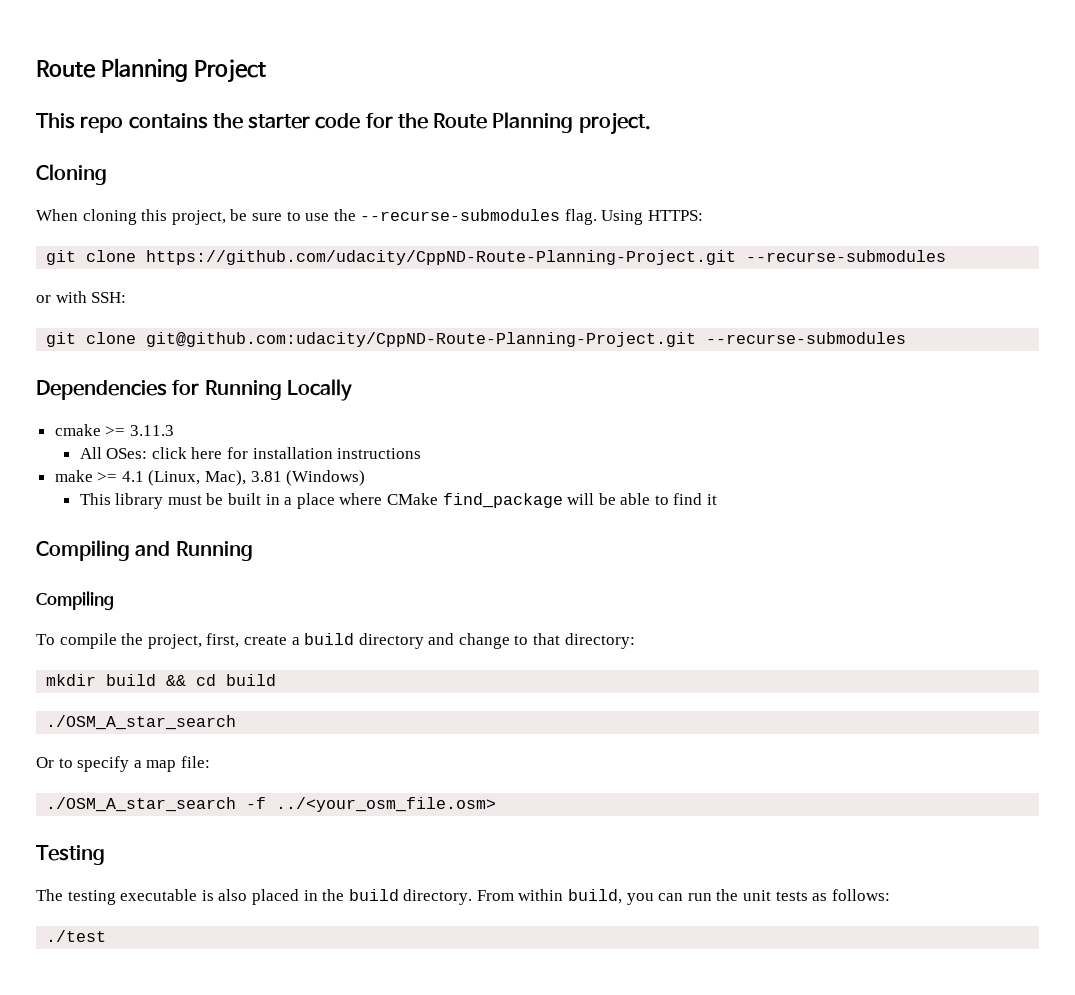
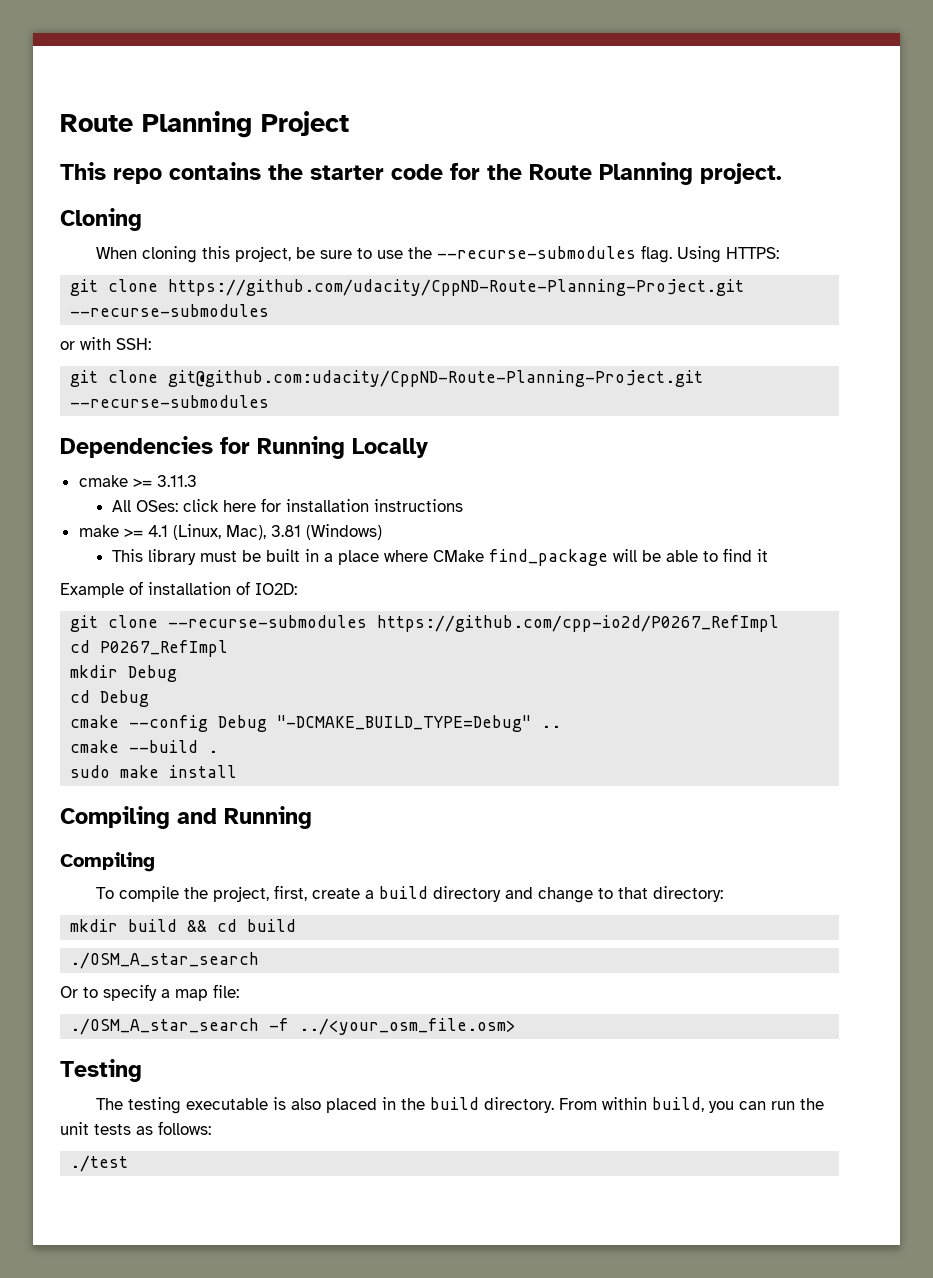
(718, 499) none -> [60,581,297,598] [70,615,780,632] [70,640,229,657] [70,665,178,682] [70,690,150,707] [70,715,562,732] [70,740,219,753] [70,765,238,778] // Example of installation of IO2D: // git clone --recurse-submodules https://github.com/cpp-io2d/P0267_RefImpl // cd P0267_RefImpl // mkdir Debug // cd Debug // cmake --config Debug "-DCMAKE_BUILD_TYPE=Debug" .. // cmake --build . // sudo make install

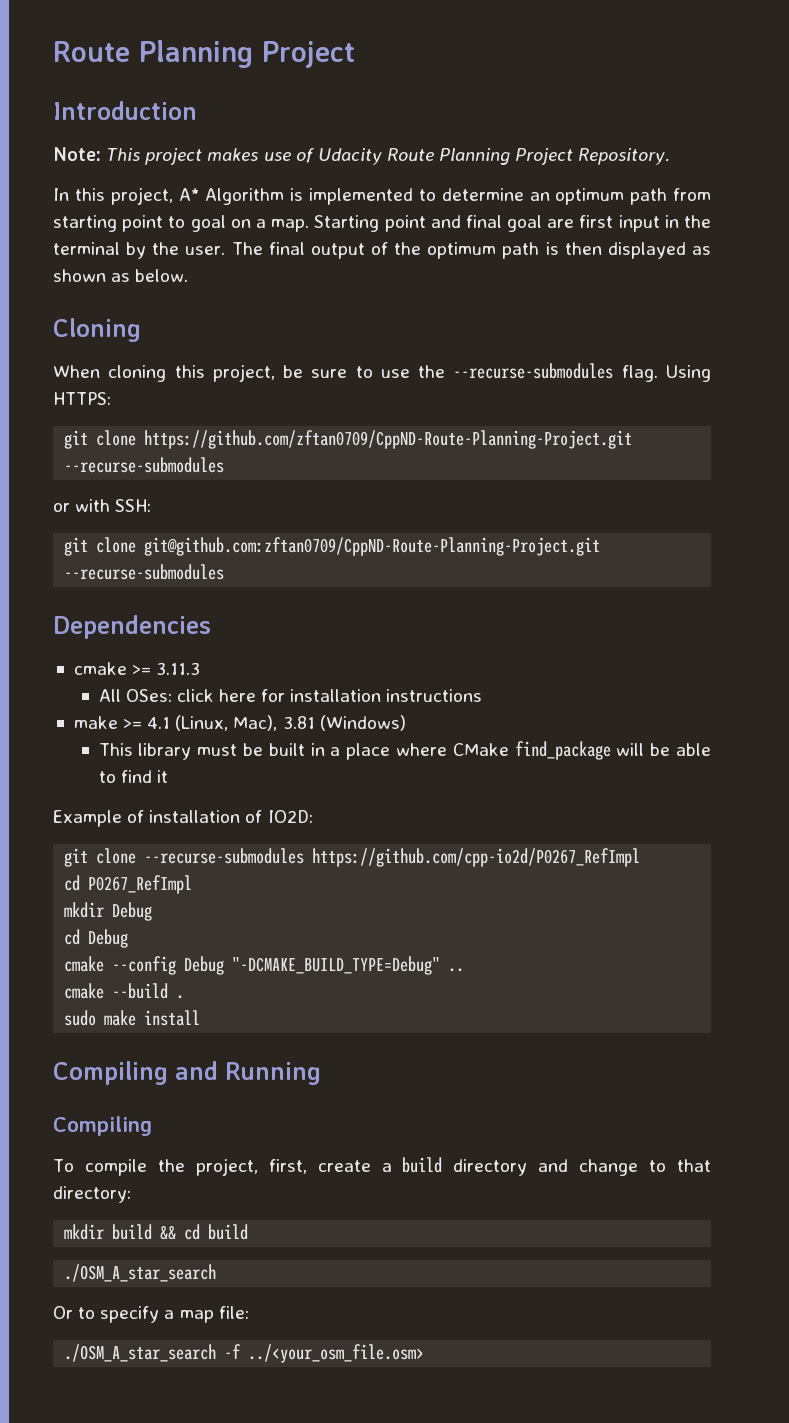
[60,162,782,185] This repo contains the starter code for the Route Planning project. -> [53,101,197,120] [53,147,671,165] [53,187,711,205] [53,215,711,232] [53,242,711,259] [53,269,189,282] Introduction // Note: This project makes use of Udacity Route Planning Project Repository. // In this project, A* Algorithm is implemented to determine an optimum path from starting point to goal on a map. Starting point and final goal are first input in the terminal by the user. The final output of the optimum path is then displayed as shown as below.
[168,279,745,296] https://github.com/udacity/CppND-Route-Planning-Project.git -> [144,430,633,449] https://github.com/zftan0709/CppND-Route-Planning-Project.git
[168,370,704,387] git@github.com:udacity/CppND-Route-Planning-Project.git -> [144,537,601,556] git@github.com:zftan0709/CppND-Route-Planning-Project.git
[220,436,428,459] for Running Locally -> (211, 627) none
[60,1059,142,1082] [96,1097,825,1114] [60,1121,211,1135] [70,1155,129,1172] // Testing // The testing executable is also placed in the build directory. From within build, you can run the unit tests as follows: // ./test -> (425, 1353) none

